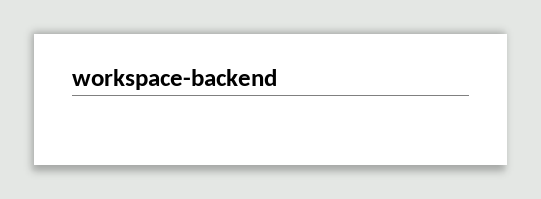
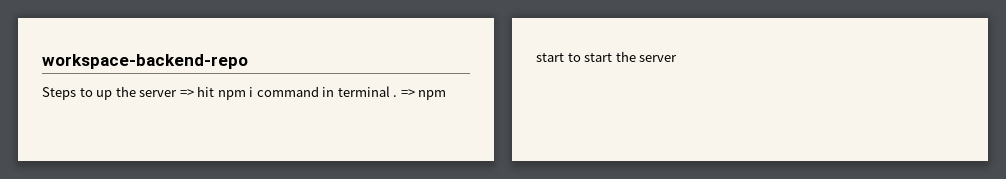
[72,69,277,90] workspace-backend -> [42,54,248,69] [42,86,447,100] [536,51,678,62] workspace-backend-repo // Steps to up the server => hit npm i command in terminal . => npm start to start the server

